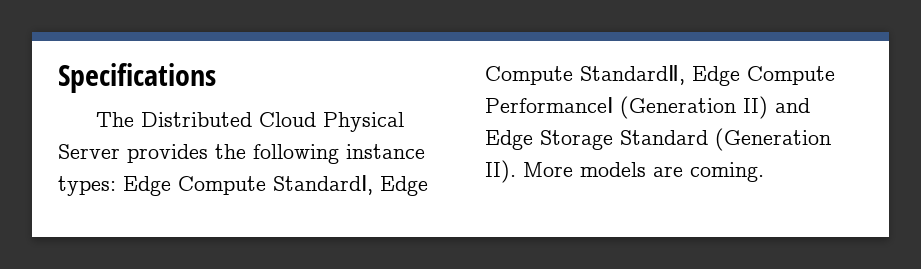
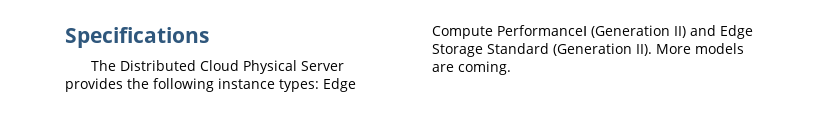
[273,175,428,196] [485,65,835,86] StandardⅠ, Edge Compute StandardⅡ, Edge Compute -> (493, 32) none

